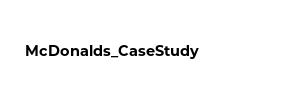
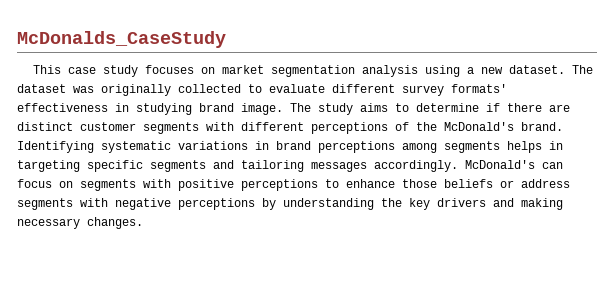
(199, 52) none -> [32,65,593,77] [17,84,507,96] [17,103,570,115] [17,122,563,134] [17,141,563,153] [17,160,563,172] [17,179,570,191] [17,198,563,210] [17,217,143,229] // This case study focuses on market segmentation analysis using a new dataset. The dataset was originally collected to evaluate different survey formats' effectiveness in studying brand image. The study aims to determine if there are distinct customer segments with different perceptions of the McDonald's brand. Identifying systematic variations in brand perceptions among segments helps in targeting specific segments and tailoring messages accordingly. McDonald's can focus on segments with positive perceptions to enhance those beliefs or address segments with negative perceptions by understanding the key drivers and making necessary changes.

